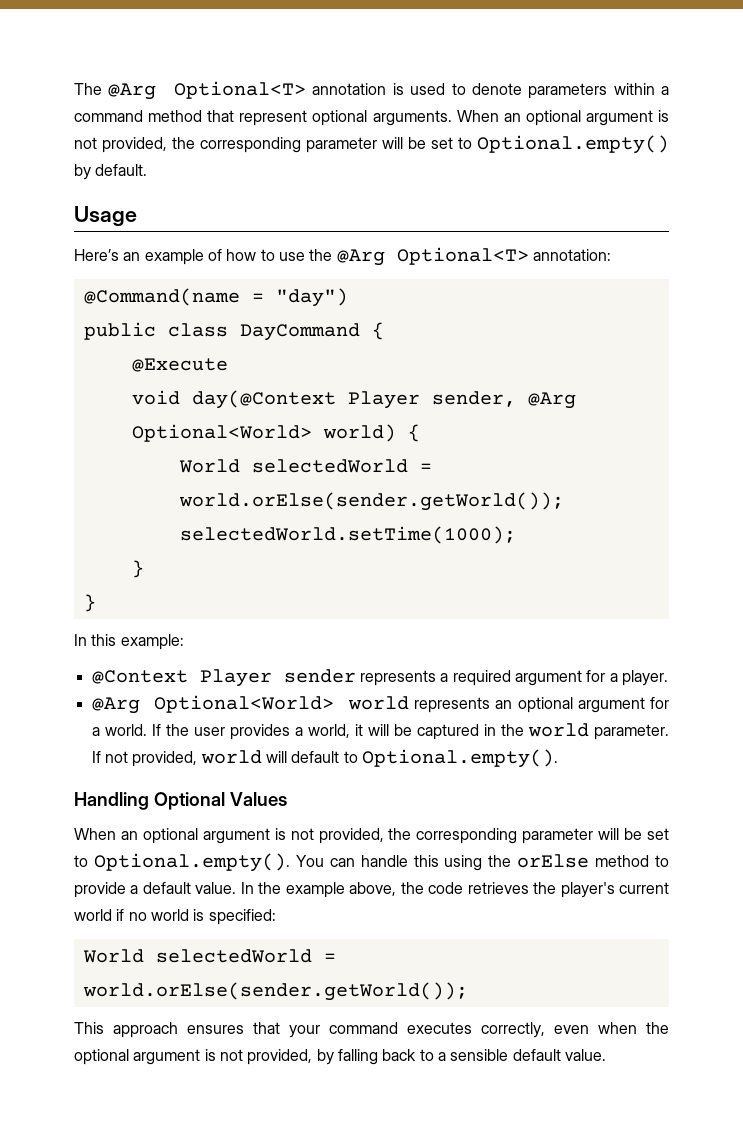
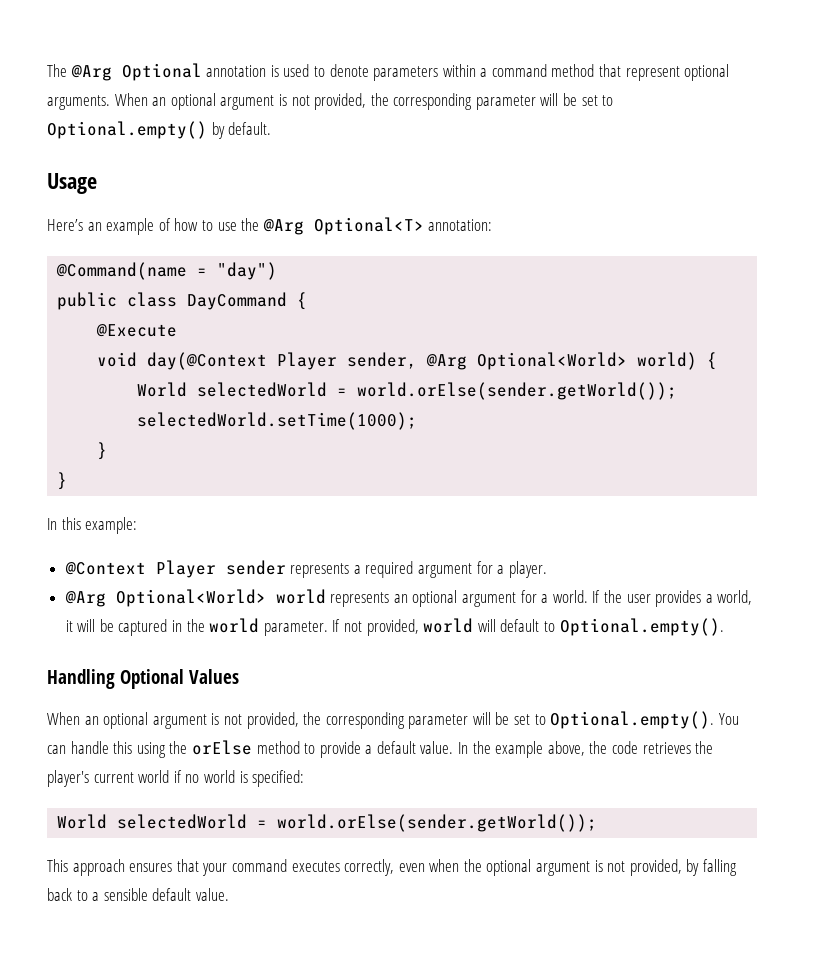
[174,81,307,99] Optional<T> -> [121,63,202,81] Optional

